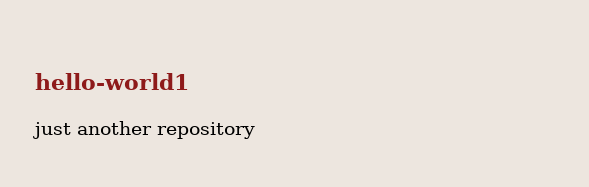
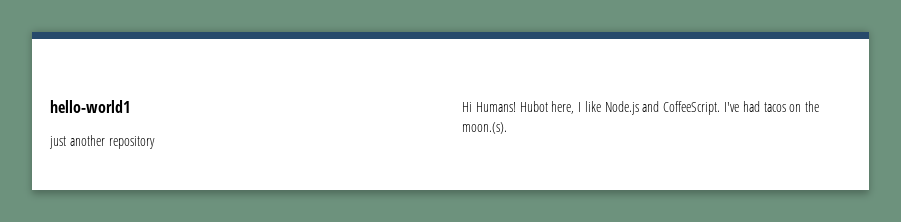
(255, 130) none -> [462,101,820,115] [462,122,507,134] // Hi Humans! Hubot here, I like Node.js and CoffeeScript. I've had tacos on the moon.(s).

